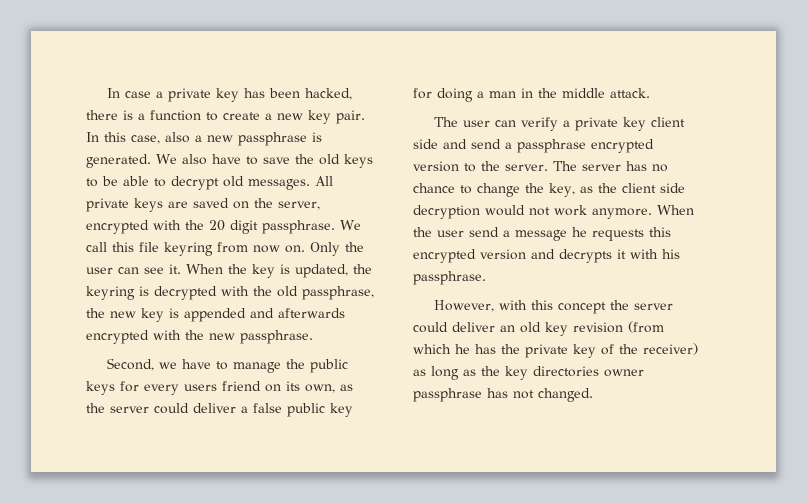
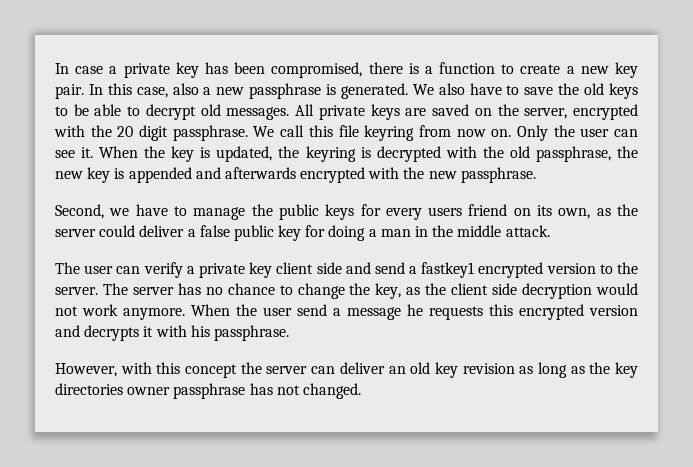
[305,88,353,100] hacked, -> [271,62,363,78] compromised,
[517,139,586,153] passphrase -> [421,262,475,278] fastkey1
[413,322,448,333] could -> [311,366,336,374] can
[628,321,664,333] [413,343,698,358] (from which he has the private key of the receiver) -> (515, 368) none

